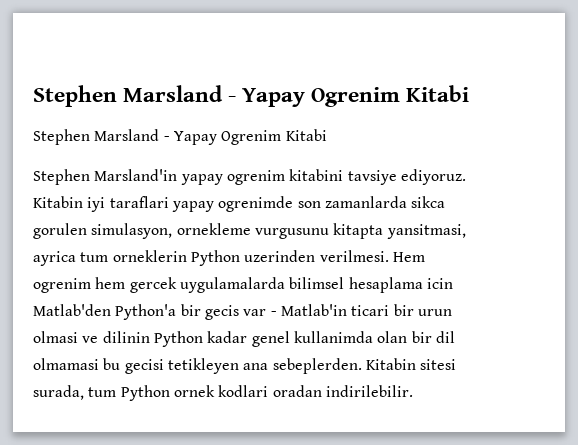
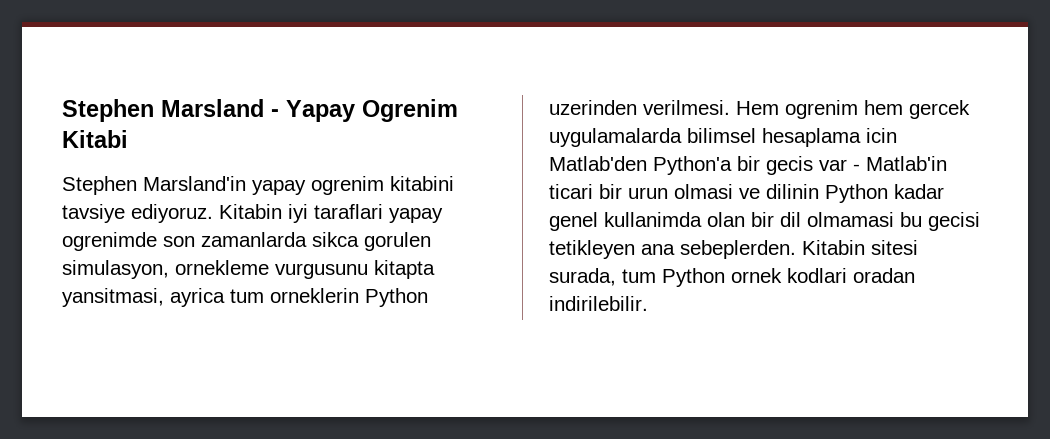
[33,85,470,107] [33,129,327,145] Stephen Marsland - Yapay Ogrenim Kitabi // Stephen Marsland - Yapay Ogrenim Kitabi -> [62,99,458,122] [62,130,128,148] Stephen Marsland - Yapay Ogrenim Kitabi

